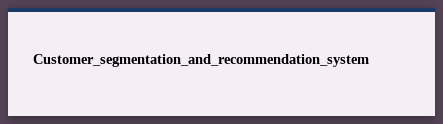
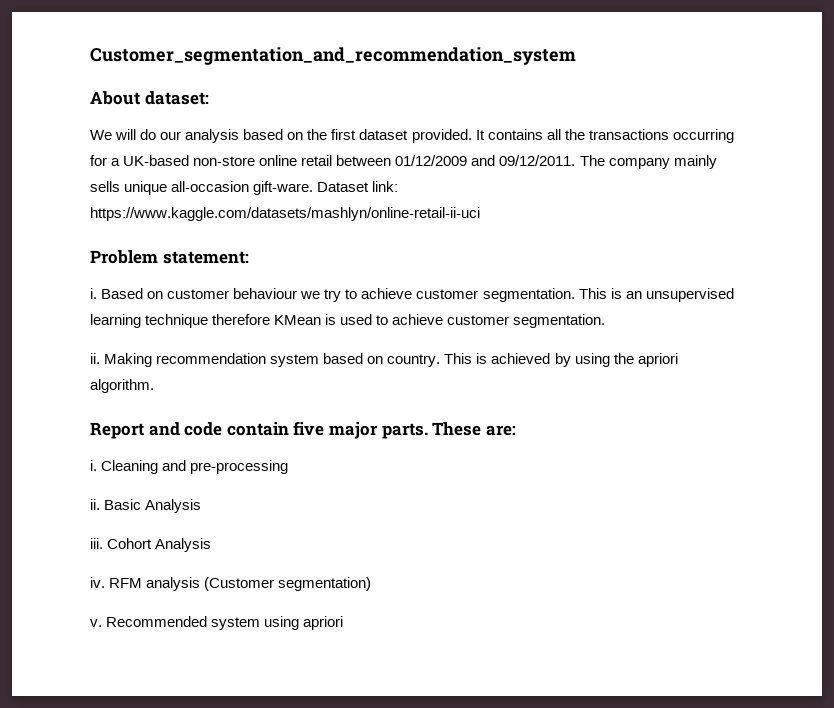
(369, 60) none -> [90,91,209,105] [90,129,734,143] [90,155,717,169] [90,181,399,195] [90,207,480,221] [90,250,249,264] [90,288,734,302] [90,314,606,328] [90,353,678,367] [90,379,154,393] [90,421,516,439] [90,460,289,474] [90,499,202,513] [90,538,212,552] [90,577,372,591] [90,616,344,630] // About dataset: // We will do our analysis based on the first dataset provided. It contains all the transactions occurring for a UK-based non-store online retail between 01/12/2009 and 09/12/2011. The company mainly sells unique all-occasion gift-ware. Dataset link: https://www.kaggle.com/datasets/mashlyn/online-retail-ii-uci // Problem statement: // i. Based on customer behaviour we try to achieve customer segmentation. This is an unsupervised learning technique therefore KMean is used to achieve customer segmentation. // ii. Making recommendation system based on country. This is achieved by using the apriori algorithm. // Report and code contain five major parts. These are: // i. Cleaning and pre-processing // ii. Basic Analysis // iii. Cohort Analysis // iv. RFM analysis (Customer segmentation) // v. Recommended system using apriori

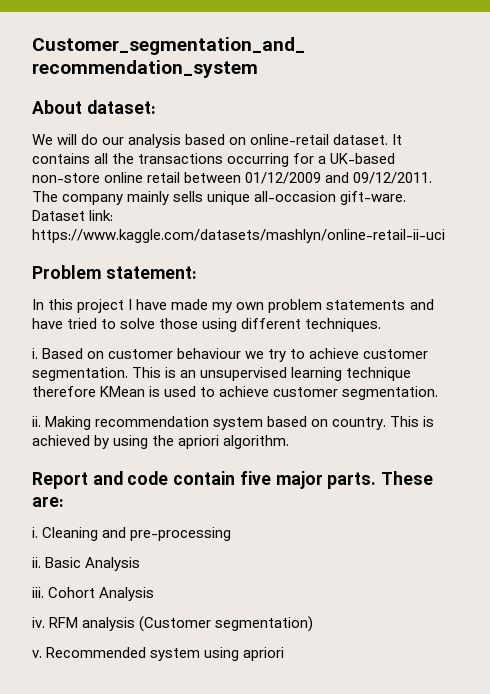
[307,129,472,143] the first dataset provided. -> [250,134,389,145] online-retail dataset.
(249, 257) none -> [32,299,434,313] [32,318,382,332] // In this project I have made my own problem statements and have tried to solve those using different techniques.

